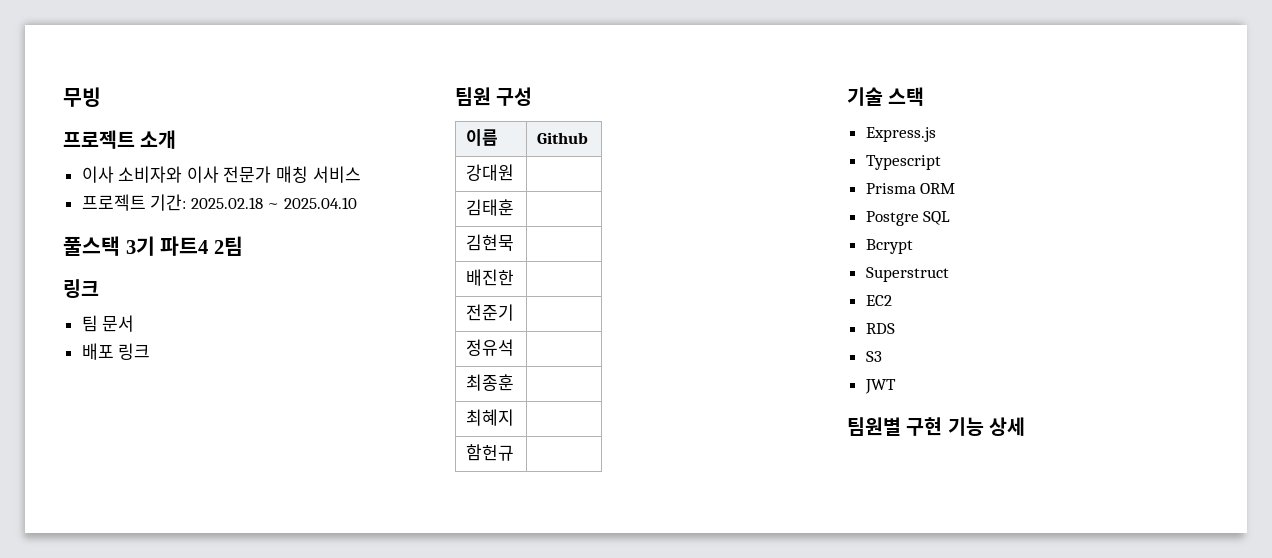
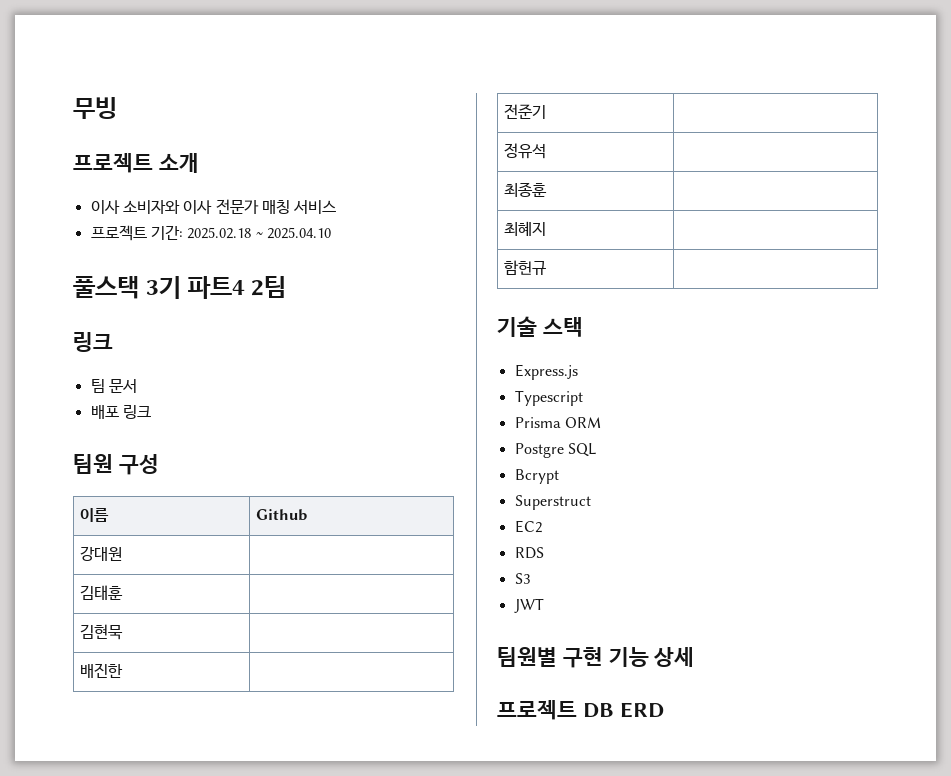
(1025, 426) none -> [497,700,664,720] // 프로젝트 DB ERD

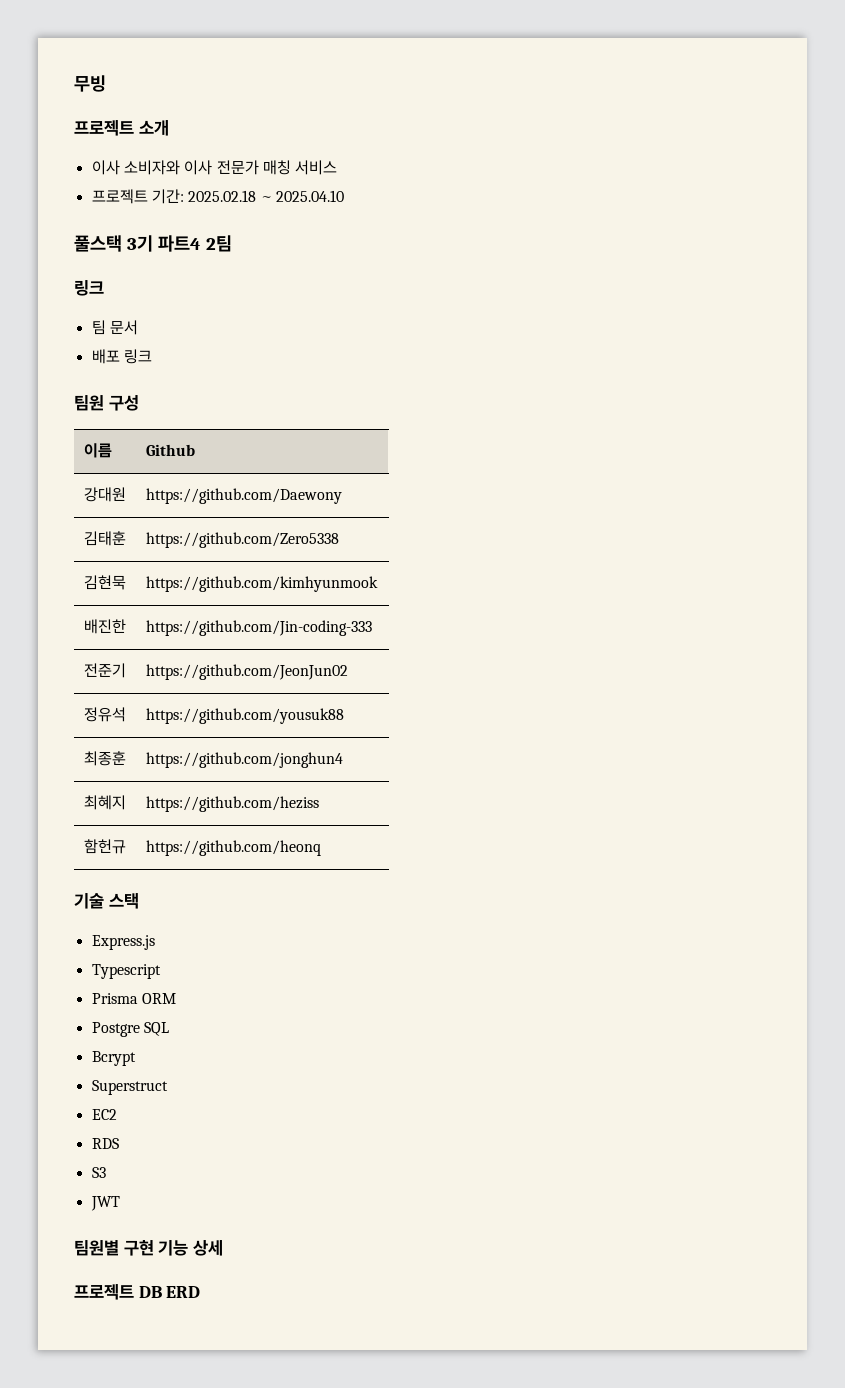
(123, 553) none -> [145,488,342,504] https://github.com/Daewony
(124, 592) none -> [145,532,339,548] https://github.com/Zero5338
(124, 632) none -> [145,576,378,592] https://github.com/kimhyunmook
(124, 670) none -> [145,620,372,636] https://github.com/Jin-coding-333
(547, 111) none -> [145,664,348,680] https://github.com/JeonJun02
(547, 151) none -> [145,708,344,724] https://github.com/yousuk88
(548, 189) none -> [145,752,343,768] https://github.com/jonghun4
(547, 228) none -> [145,796,319,812] https://github.com/heziss
(547, 267) none -> [145,840,321,856] https://github.com/heonq

